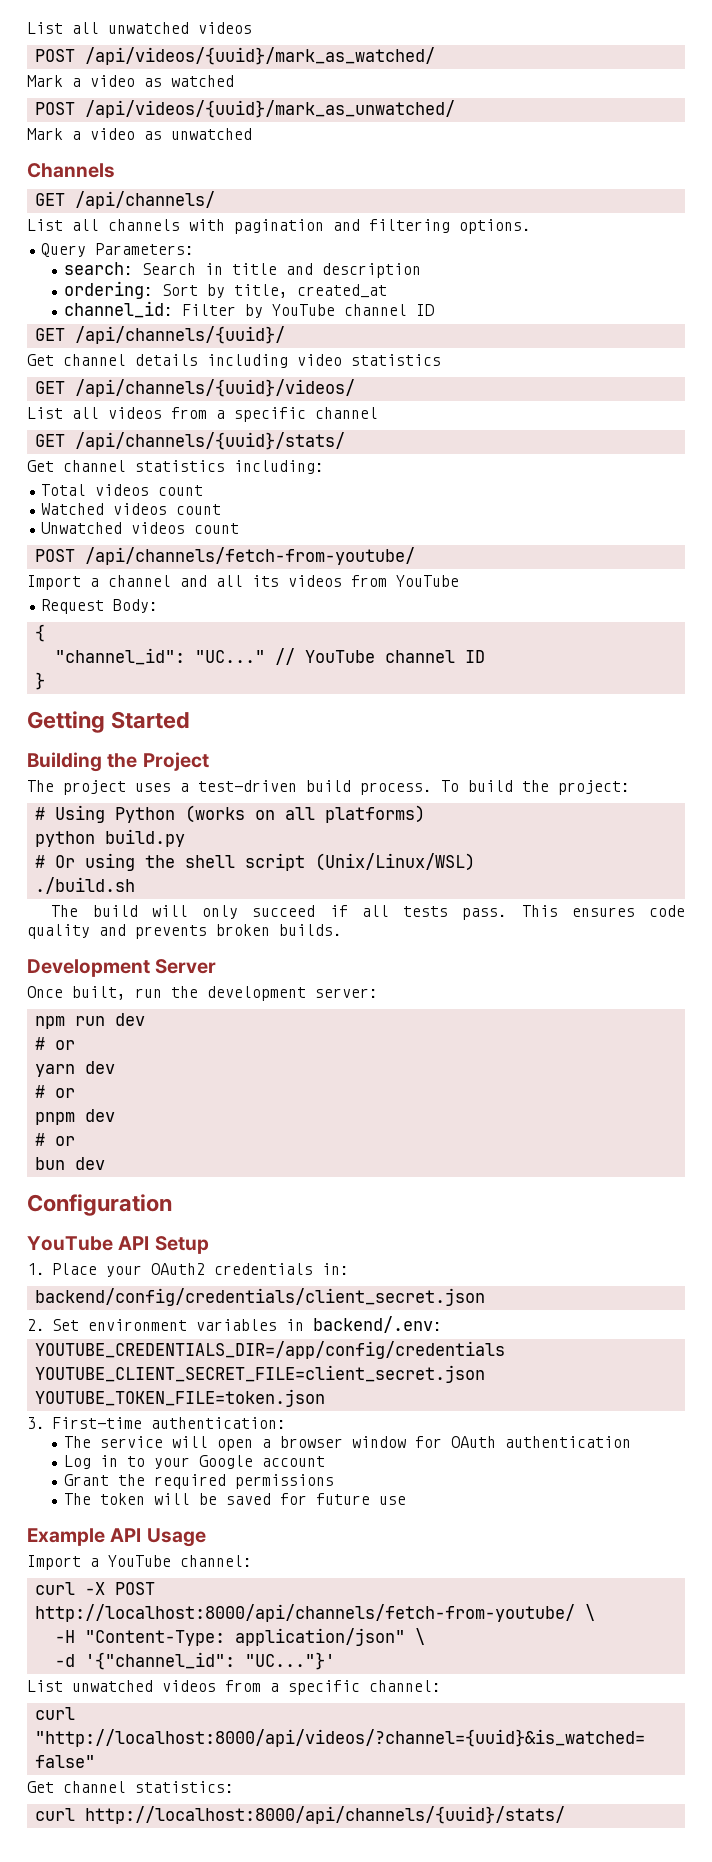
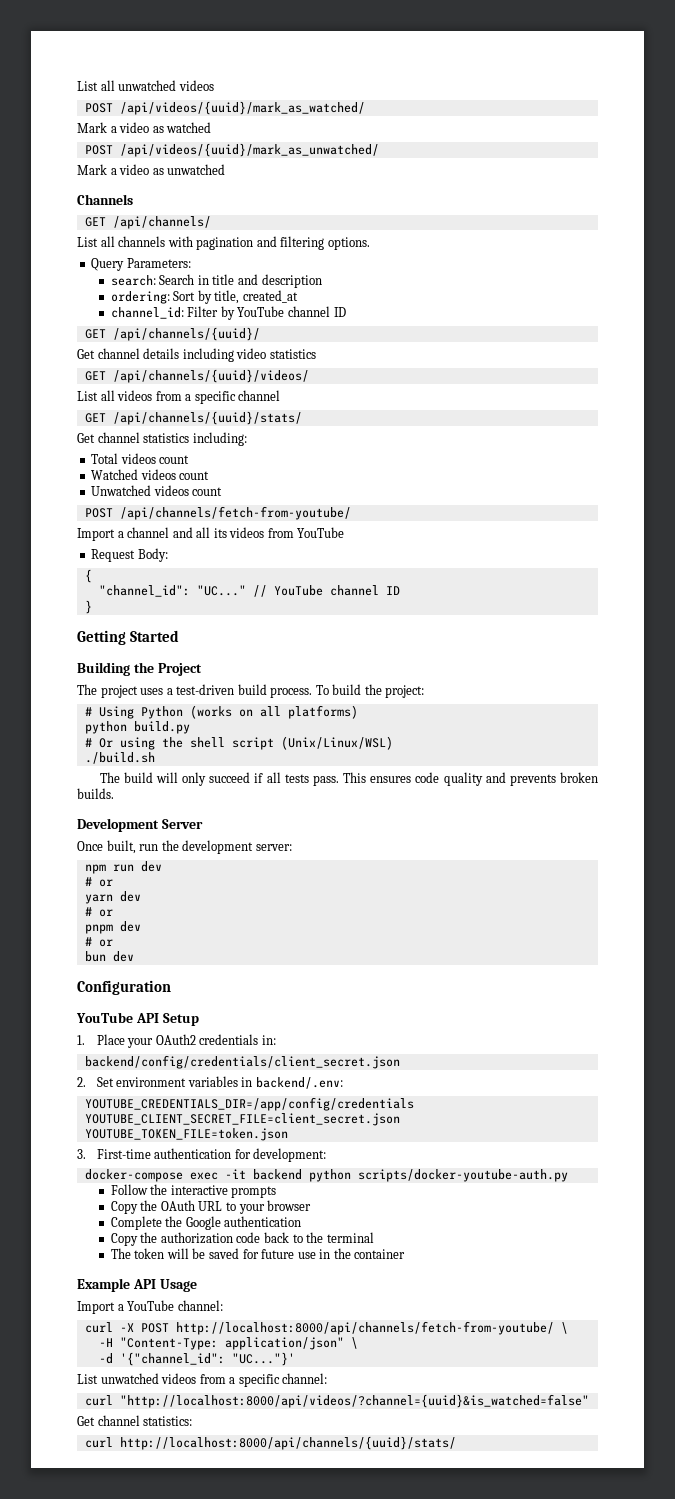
[150,1417,286,1429] [63,1436,631,1451] [63,1455,325,1469] [63,1474,334,1489] authentication: // The service will open a browser window for OAuth authentication // Log in to your Google account // Grant the required permissions -> [154,1148,327,1162] [84,1169,568,1182] [110,1184,277,1198] [110,1200,312,1214] [110,1216,302,1230] [110,1232,374,1246] authentication for development: // docker-compose exec -it backend python scripts/docker-youtube-auth.py // Follow the interactive prompts // Copy the OAuth URL to your browser // Complete the Google authentication // Copy the authorization code back to the terminal
(406, 1500) none -> [319,1248,406,1259] in the container

